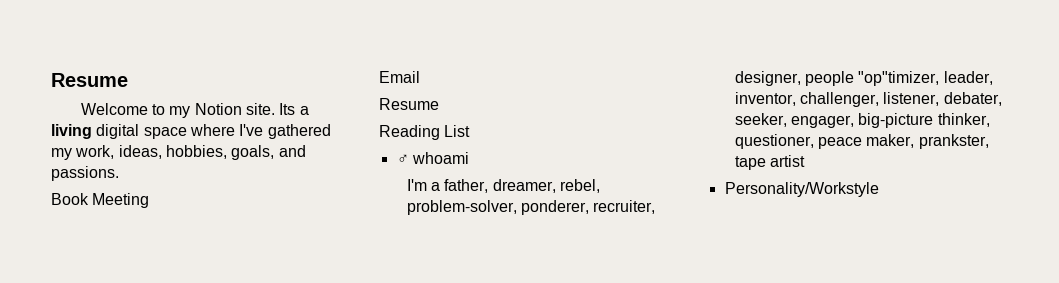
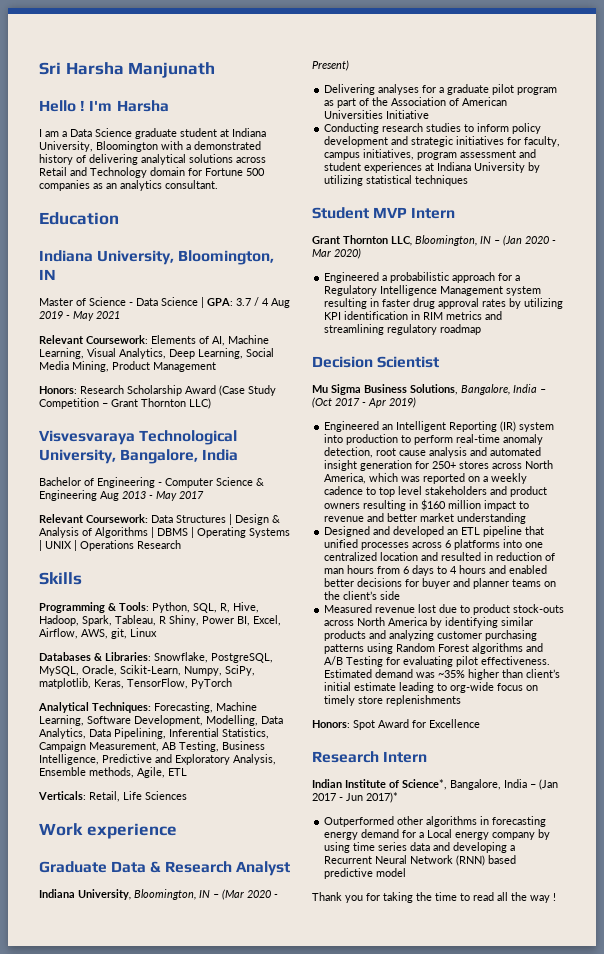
[51,73,128,87] [80,103,309,118] [51,124,331,139] [51,145,306,160] [51,166,119,181] [51,193,150,208] [379,71,420,83] [379,98,439,110] [379,125,471,140] [396,152,469,164] [406,179,601,193] [406,200,656,215] [734,71,993,86] [734,92,1002,107] [734,113,990,128] [734,134,989,149] [734,155,806,170] [724,182,879,197] Resume // Welcome to my Notion site. Its a living digital space where I've gathered my work, ideas, hobbies, goals, and passions. // Book Meeting // Email // Resume // Reading List // ♂ whoami // I'm a father, dreamer, rebel, problem-solver, ponderer, recruiter, designer, people "op"timizer, leader, inventor, challenger, listener, debater, seeker, engager, big-picture thinker, questioner, peace maker, prankster, tape artist // Personality/Workstyle -> [39,62,216,78] [39,100,169,112] [39,128,266,139] [39,141,261,152] [39,154,266,165] [39,167,265,178] [39,180,218,191] [39,212,119,225] [39,250,275,265] [39,269,56,280] [39,297,290,308] [39,311,120,321] [39,335,269,346] [39,348,274,359] [39,361,216,372] [39,385,276,396] [39,398,211,409] [39,430,238,445] [39,449,239,464] [39,477,264,488] [39,490,204,501] [39,514,280,525] [39,527,290,538] [39,540,181,551] [39,572,82,585] [39,602,259,613] [39,615,281,626] [39,628,157,639] [39,652,273,663] [39,665,255,676] [39,678,232,689] [38,702,257,713] [39,715,283,726] [39,728,269,739] [39,741,265,752] [39,754,276,765] [39,767,187,778] [38,791,187,802] [39,823,177,839] [39,861,290,876] [39,889,278,900] [312,60,349,71] [324,84,558,95] [324,97,508,108] [324,110,430,119] [324,123,542,134] [324,136,561,147] [324,149,537,160] [324,162,541,173] [324,175,469,186] [312,207,456,219] [312,235,556,246] [312,248,361,259] [324,272,521,283] [324,285,542,296] [324,298,564,309] [324,311,503,320] [324,324,482,335] [312,356,440,368] [312,384,546,395] [312,397,416,408] [324,421,555,432] [324,434,544,445] [324,447,542,458] [324,460,554,471] [324,473,528,484] [324,486,548,497] [324,499,530,511] [324,513,527,524] [324,526,545,537] [324,539,544,550] [324,552,556,561] [324,565,548,576] [324,578,557,589] [324,591,401,600] [324,604,565,615] [324,617,534,628] [324,630,538,641] [324,643,544,654] [324,656,551,667] [324,669,561,680] [324,682,539,693] [324,695,462,706] [312,719,480,730] [312,751,428,763] [312,779,558,790] [312,792,398,803] [324,816,547,827] [324,829,551,840] [324,842,516,853] [324,855,517,866] [324,868,407,879] [312,892,556,903] Sri Harsha Manjunath // Hello ! I'm Harsha // I am a Data Science graduate student at Indiana University, Bloomington with a demonstrated history of delivering analytical solutions across Retail and Technology domain for Fortune 500 companies as an analytics consultant. // Education // Indiana University, Bloomington, IN // Master of Science - Data Science | GPA: 3.7 / 4 Aug 2019 - May 2021 // Relevant Coursework: Elements of AI, Machine Learning, Visual Analytics, Deep Learning, Social Media Mining, Product Management // Honors: Research Scholarship Award (Case Study Competition – Grant Thornton LLC) // Visvesvaraya Technological University, Bangalore, India // Bachelor of Engineering - Computer Science & Engineering Aug 2013 - May 2017 // Relevant Coursework: Data Structures | Design & Analysis of Algorithms | DBMS | Operating Systems | UNIX | Operations Research // Skills // Programming & Tools: Python, SQL, R, Hive, Hadoop, Spark, Tableau, R Shiny, Power BI, Excel, Airflow, AWS, git, Linux // Databases & Libraries: Snowflake, PostgreSQL, MySQL, Oracle, Scikit-Learn, Numpy, SciPy, matplotlib, Keras, TensorFlow, PyTorch // Analytical Techniques: Forecasting, Machine Learning, Software Development, Modelling, Data Analytics, Data Pipelining, Inferential Statistics, Campaign Measurement, AB Testing, Business Intelligence, Predictive and Exploratory Analysis, Ensemble methods, Agile, ETL // Verticals: Retail, Life Sciences // Work experience // Graduate Data & Research Analyst // Indiana University, Bloomington, IN – (Mar 2020 - Present) // Delivering analyses for a graduate pilot program as part of the Association of American Universities Initiative // Conducting research studies to inform policy development and strategic initiatives for faculty, campus initiatives, program assessment and student experiences at Indiana University by utilizing statistical techniques // Student MVP Intern // Grant Thornton LLC, Bloomington, IN – (Jan 2020 - Mar 2020) // Engineered a probabilistic approach for a Regulatory Intelligence Management system resulting in faster drug approval rates by utilizing KPI identification in RIM metrics and streamlining regulatory roadmap // Decision Scientist // Mu Sigma Business Solutions, Bangalore, India – (Oct 2017 - Apr 2019) // Engineered an Intelligent Reporting (IR) system into production to perform real-time anomaly detection, root cause analysis and automated insight generation for 250+ stores across North America, which was reported on a weekly cadence to top level stakeholders and product owners resulting in $160 million impact to revenue and better market understanding // Designed and developed an ETL pipeline that unified processes across 6 platforms into one centralized location and resulted in reduction of man hours from 6 days to 4 hours and enabled better decisions for buyer and planner teams on the client’s side // Measured revenue lost due to product stock-outs across North America by identifying similar products and analyzing customer purchasing patterns using Random Forest algorithms and A/B Testing for evaluating pilot effectiveness. Estimated demand was ~35% higher than client’s initial estimate leading to org-wide focus on timely store replenishments // Honors: Spot Award for Excellence // Research Intern // Indian Institute of Science*, Bangalore, India – (Jan 2017 - Jun 2017)* // Outperformed other algorithms in forecasting energy demand for a Local energy company by using time series data and developing a Recurrent Neural Network (RNN) based predictive model // Thank you for taking the time to read all the way !

